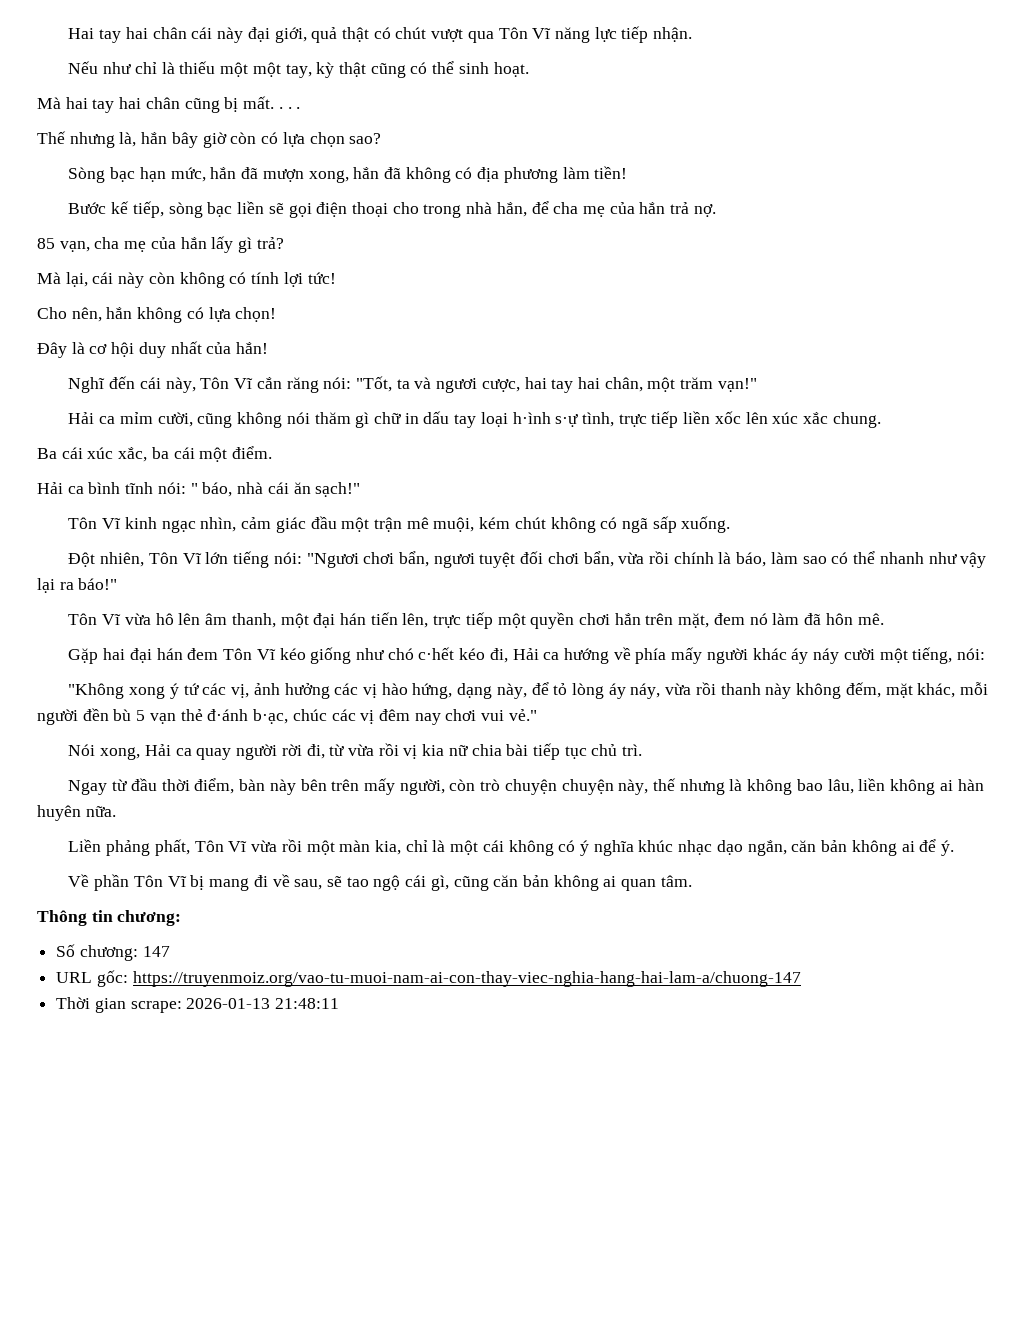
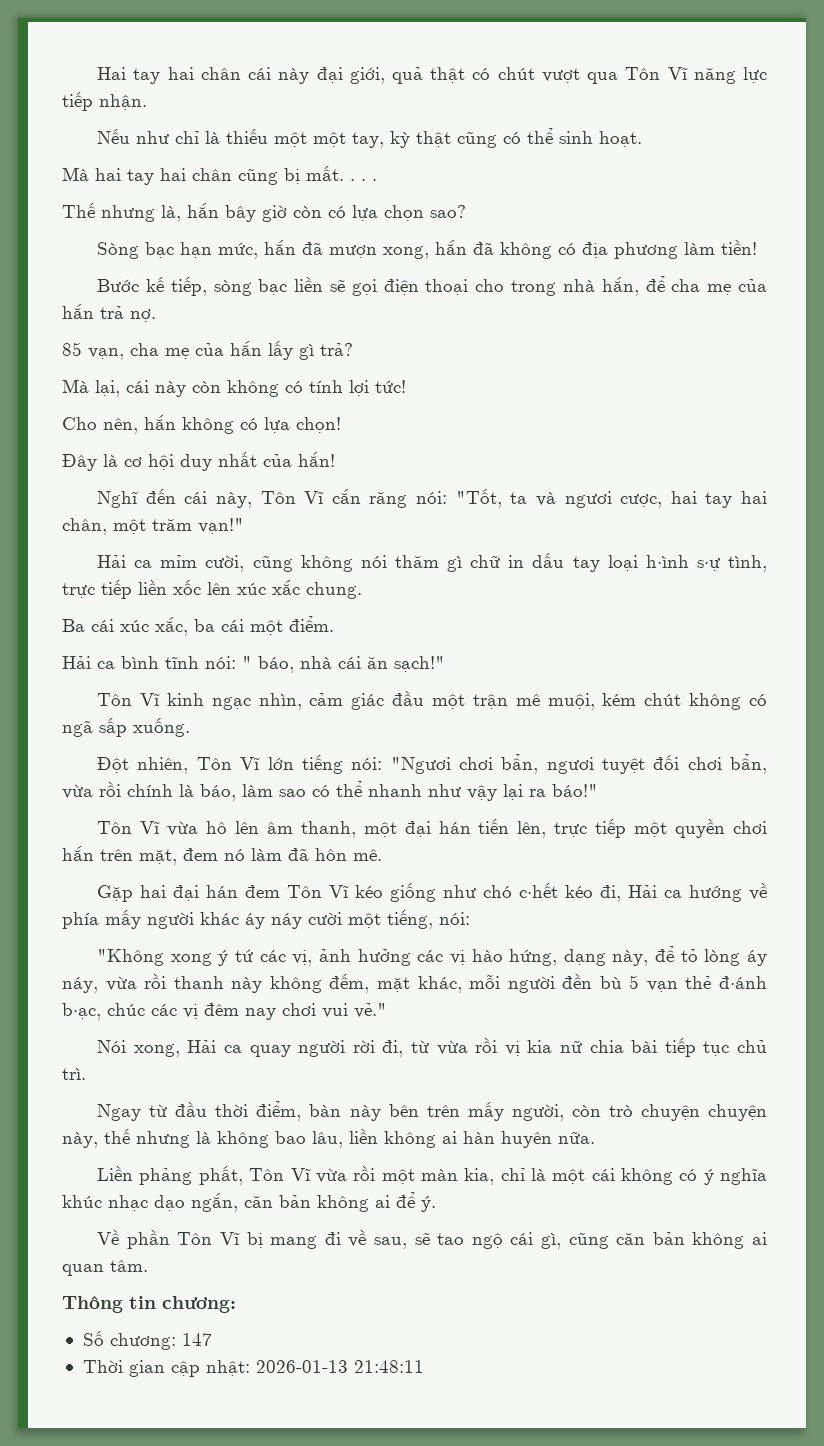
[56,970,801,987] // URL gốc: https://truyenmoiz.org/vao-tu-muoi-nam-ai-con-thay-viec-nghia-hang-hai-lam-a/chuong-147 -> (212, 1339) none
[130,1001,182,1013] scrape: -> [170,1360,250,1377] cập nhật:

